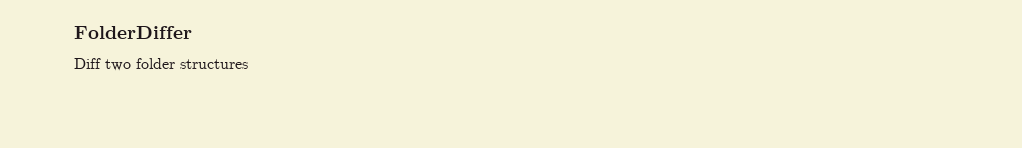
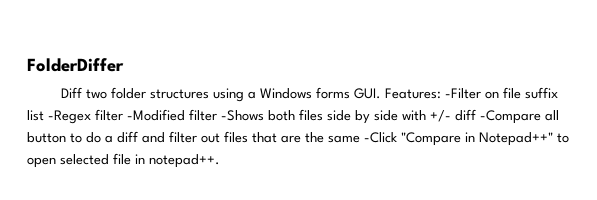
(248, 64) none -> [212,87,558,102] [27,109,559,124] [27,131,569,146] [27,153,220,168] using a Windows forms GUI. Features: -Filter on file suffix list -Regex filter -Modified filter -Shows both files side by side with +/- diff -Compare all button to do a diff and filter out files that are the same -Click "Compare in Notepad++" to open selected file in notepad++.

